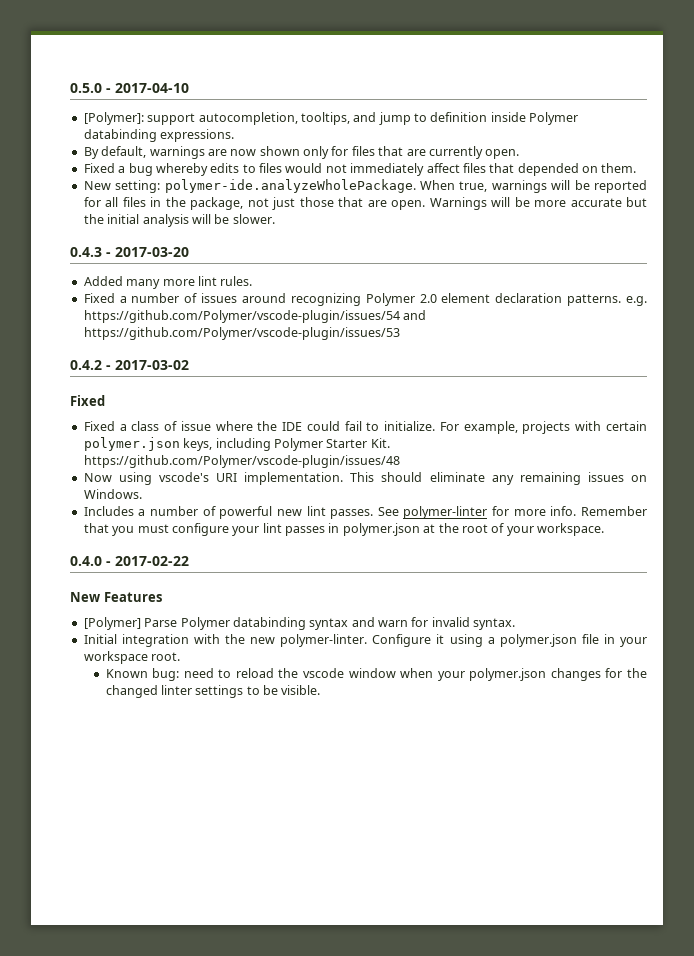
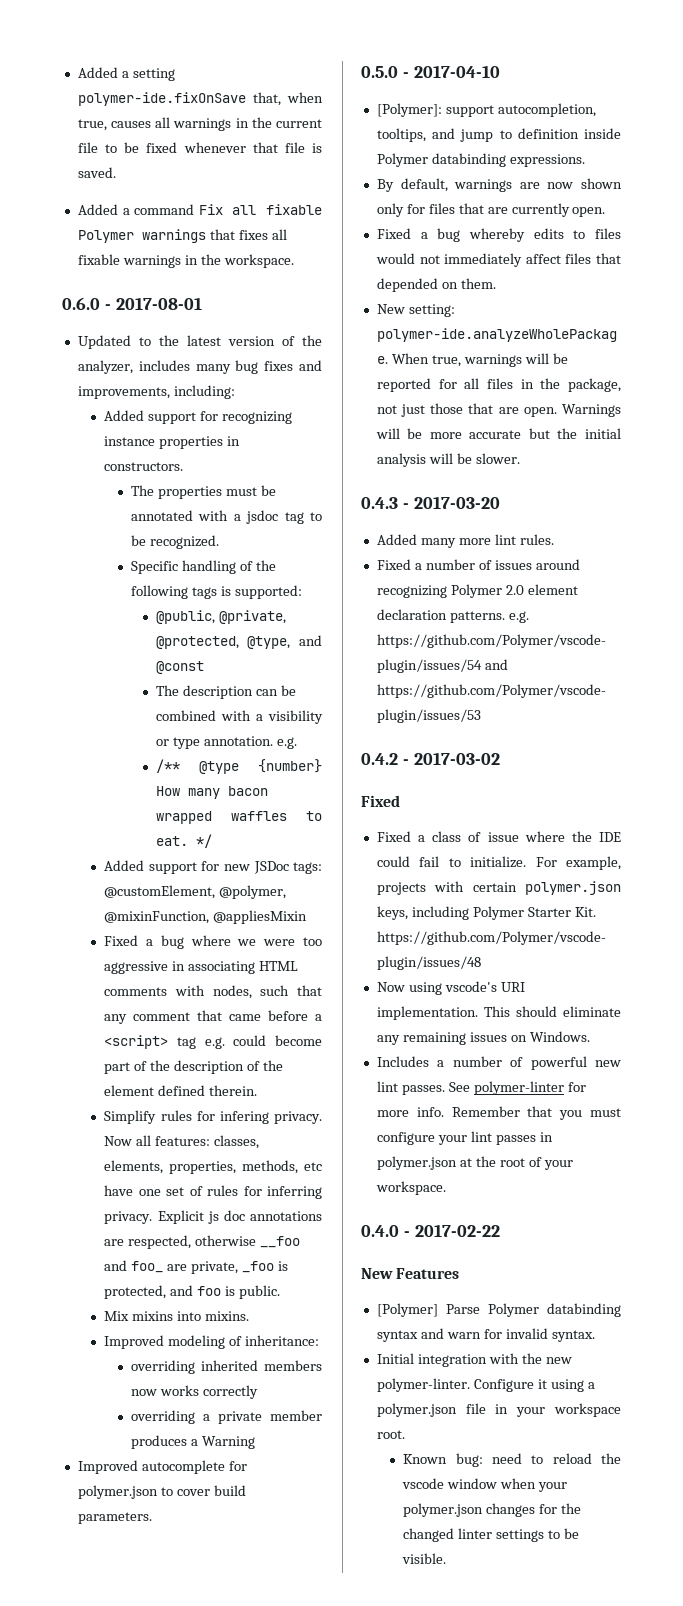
(70, 88) none -> [77,67,175,81] [77,92,323,106] [77,117,322,131] [77,142,322,153] [77,167,116,178] [77,204,322,215] [77,229,287,243] [77,254,294,268] [62,297,202,310] [77,335,322,349] [77,360,322,374] [77,385,235,399] [104,410,293,424] [104,436,241,449] [104,462,184,471] [131,485,276,499] [131,510,322,524] [131,535,219,549] [131,560,276,574] [131,585,302,599] [155,610,286,624] [155,635,322,649] [155,661,204,674] [155,685,296,699] [155,710,323,724] [155,736,297,749] [155,759,322,774] [155,786,268,799] [155,811,322,824] [155,834,212,848] [104,860,322,874] [104,885,287,899] [104,910,308,924] [104,935,322,949] [104,961,299,974] [104,985,322,999] [104,1010,323,1024] [104,1035,322,1049] [104,1060,284,1074] [104,1085,258,1096] [104,1110,322,1124] [104,1135,260,1149] [104,1160,322,1174] [104,1185,322,1199] [104,1210,322,1224] [104,1235,301,1249] [104,1260,289,1274] [104,1285,281,1299] [104,1311,250,1321] [104,1335,320,1349] [131,1360,322,1374] [131,1385,258,1399] [131,1410,322,1424] [131,1435,255,1449] [77,1460,247,1474] [77,1485,246,1499] [77,1512,152,1524] Added a setting polymer-ide.fixOnSave that, when true, causes all warnings in the current file to be fixed whenever that file is saved. // Added a command Fix all fixable Polymer warnings that fixes all fixable warnings in the workspace. // 0.6.0 - 2017-08-01 // Updated to the latest version of the analyzer, includes many bug fixes and improvements, including: // Added support for recognizing instance properties in constructors. // The properties must be annotated with a jsdoc tag to be recognized. // Specific handling of the following tags is supported: // @public, @private, @protected, @type, and @const // The description can be combined with a visibility or type annotation. e.g. // /** @type {number} How many bacon wrapped waffles to eat. */ // Added support for new JSDoc tags: @customElement, @polymer, @mixinFunction, @appliesMixin // Fixed a bug where we were too aggressive in associating HTML comments with nodes, such that any comment that came before a <script> tag e.g. could become part of the description of the element defined therein. // Simplify rules for infering privacy. Now all features: classes, elements, properties, methods, etc have one set of rules for inferring privacy. Explicit js doc annotations are respected, otherwise __foo and foo_ are private, _foo is protected, and foo is public. // Mix mixins into mixins. // Improved modeling of inheritance: // overriding inherited members now works correctly // overriding a private member produces a Warning // Improved autocomplete for polymer.json to cover build parameters. //

